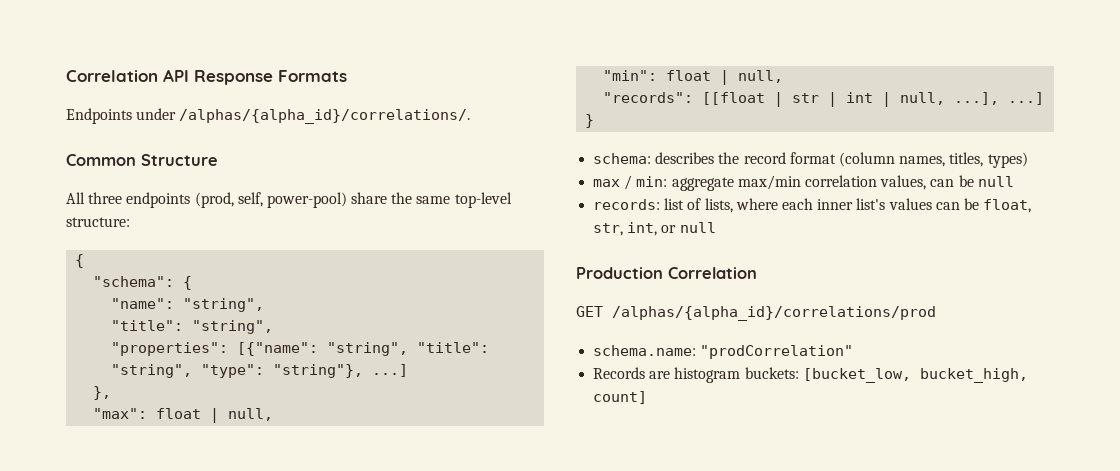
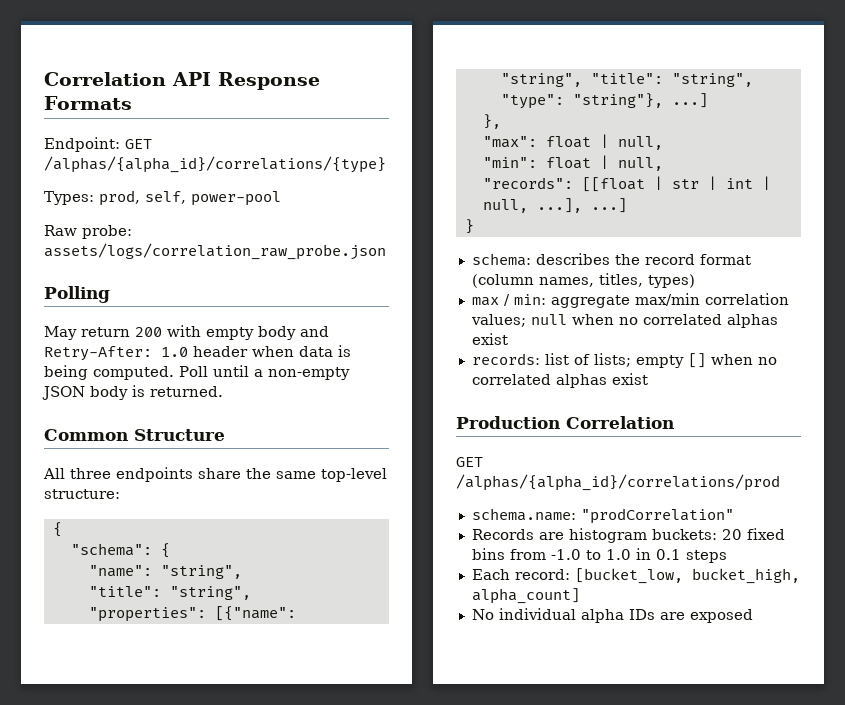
[66,108,471,124] Endpoints under /alphas/{alpha_id}/correlations/. -> [44,137,152,152] [44,156,386,173] [44,190,281,206] [44,225,132,239] [44,243,386,260] [44,286,110,303] [44,325,329,340] [44,345,351,361] [44,365,350,380] [42,385,223,400] Endpoint: GET /alphas/{alpha_id}/correlations/{type} // Types: prod, self, power-pool // Raw probe: assets/logs/correlation_raw_probe.json // Polling // May return 200 with empty body and Retry-After: 1.0 header when data is being computed. Poll until a non-empty JSON body is returned.
[194,192,347,208] (prod, self, power-pool) -> (193, 474) none
[880,175,1014,190] [593,198,1032,213] [593,222,716,236] values, can be null // records: list of lists, where each inner list's values can be float, str, int, or null -> [470,314,778,328] [471,333,508,345] [471,353,777,368] [471,373,648,388] values; null when no correlated alphas exist // records: list of lists; empty [] when no correlated alphas exist
[802,368,1028,383] [593,391,648,404] [bucket_low, bucket_high, count] -> [721,528,785,540] [471,548,727,563] [471,568,800,584] [471,588,580,604] [471,608,753,623] 20 fixed bins from -1.0 to 1.0 in 0.1 steps // Each record: [bucket_low, bucket_high, alpha_count] // No individual alpha IDs are exposed

